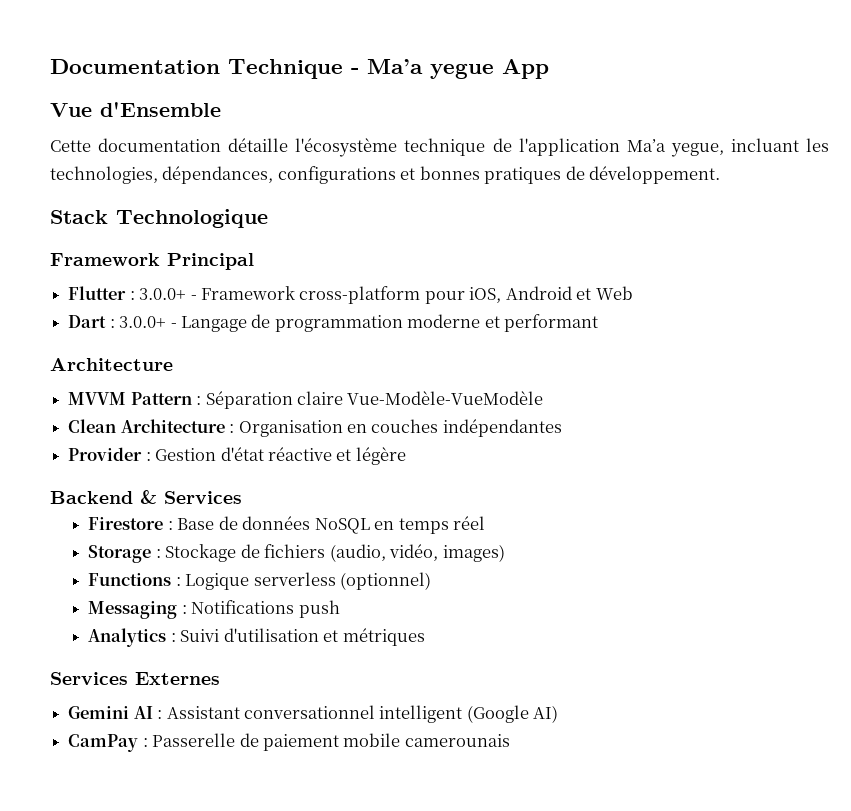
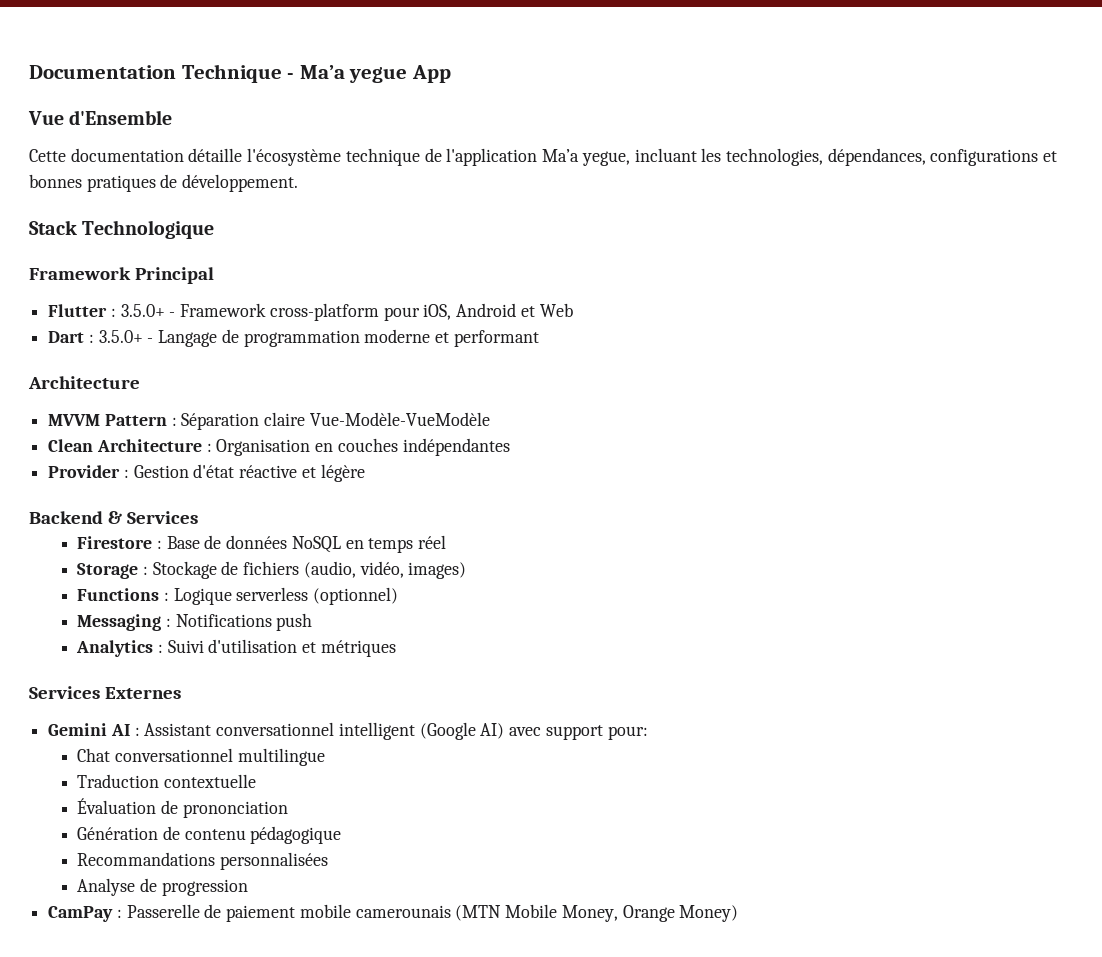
[139,288,187,300] 3.0.0+ -> [120,304,165,317] 3.5.0+
[119,316,167,328] 3.0.0+ -> [98,330,143,343] 3.5.0+
(559, 714) none -> [509,725,648,740] [77,748,325,766] [77,774,256,788] [77,798,288,818] [77,826,342,844] [77,852,328,870] [77,878,248,896] avec support pour: // Chat conversationnel multilingue // Traduction contextuelle // Évaluation de prononciation // Génération de contenu pédagogique // Recommandations personnalisées // Analyse de progression
(510, 740) none -> [455,904,739,922] (MTN Mobile Money, Orange Money)

